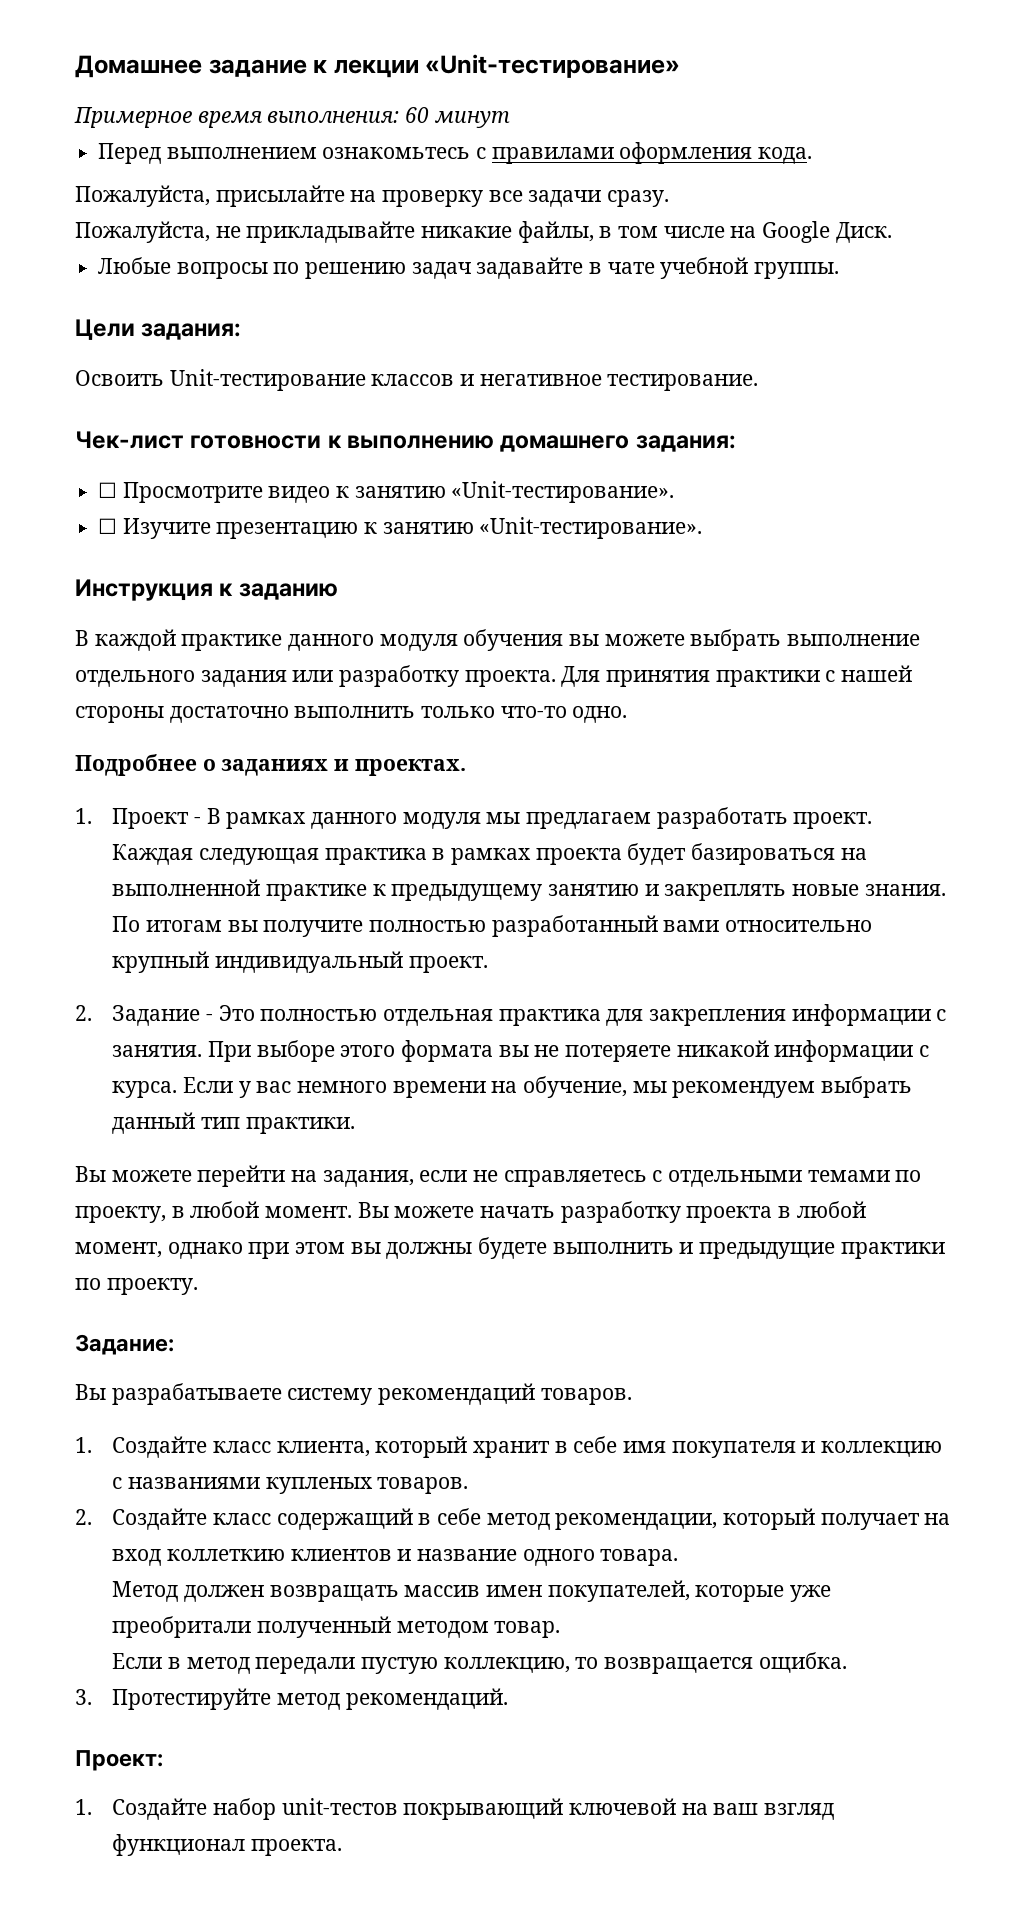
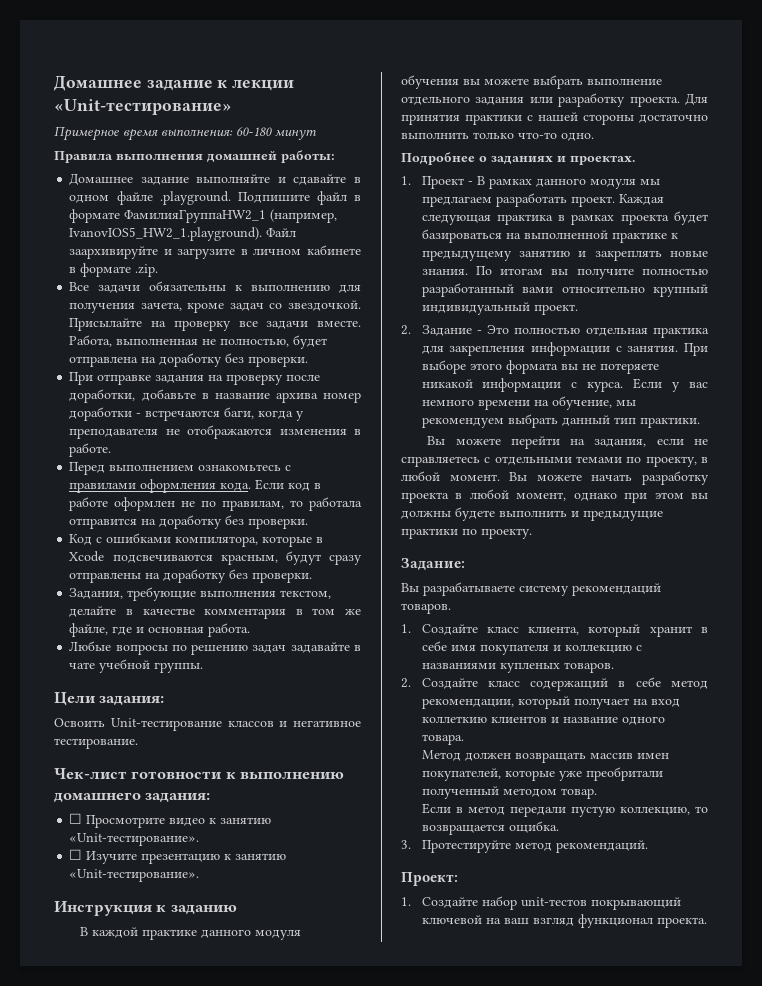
[405,107,430,123] 60 -> [236,127,272,136] 60-180
(510, 119) none -> [54,150,335,163] [69,173,361,186] [69,191,361,205] [69,209,338,223] [69,227,297,241] [69,245,362,259] [69,263,159,277] [69,281,362,293] [69,300,362,313] [69,318,361,331] [69,335,328,349] [69,353,309,367] [69,372,321,385] [69,389,361,403] [69,407,305,421] [69,425,361,439] [69,443,112,457] // Правила выполнения домашней работы: // Домашнее задание выполняйте и сдавайте в одном файле .playground. Подпишите файл в формате ФамилияГруппаHW2_1 (например, IvanovIOS5_HW2_1.playground). Файл заархивируйте и загрузите в личном кабинете в формате .zip. // Все задачи обязательны к выполнению для получения зачета, кроме задач со звездочкой. Присылайте на проверку все задачи вместе. Работа, выполненная не полностью, будет отправлена на доработку без проверки. // При отправке задания на проверку после доработки, добавьте в название архива номер доработки - встречаются баги, когда у преподавателя не отображаются изменения в работе.
[75,185,670,207] [75,221,892,243] // Пожалуйста, присылайте на проверку все задачи сразу. // Пожалуйста, не прикладывайте никакие файлы, в том числе на Google Диск. -> [255,479,322,491] [69,497,362,511] [69,515,309,529] [69,533,324,547] [69,551,362,565] [69,569,313,583] [69,587,332,601] [69,606,362,619] [69,623,251,637] Если код в работе оформлен не по правилам, то работала отправится на доработку без проверки. // Код с ошибками компилятора, которые в Xcode подсвечиваются красным, будут сразу отправлены на доработку без проверки. // Задания, требующие выполнения текстом, делайте в качестве комментария в том же файле, где и основная работа.

